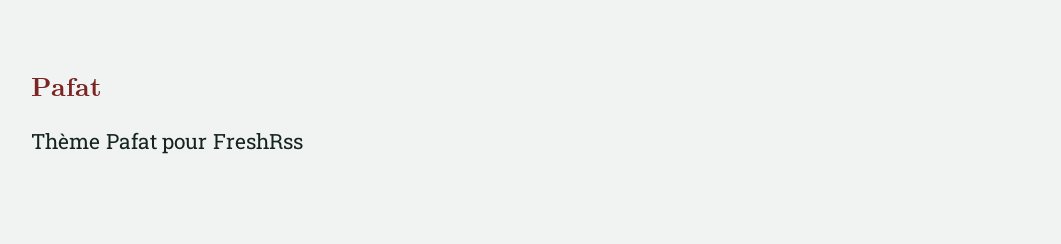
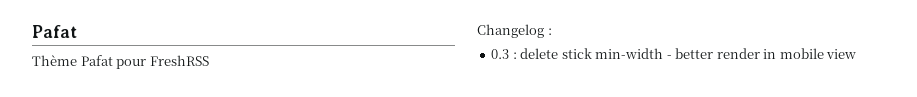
[213,133,304,150] FreshRss -> [149,55,209,66] [477,24,552,38] [491,48,857,59] FreshRSS // Changelog : // 0.3 : delete stick min-width - better render in mobile view

